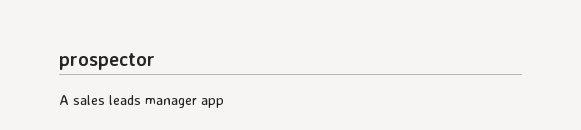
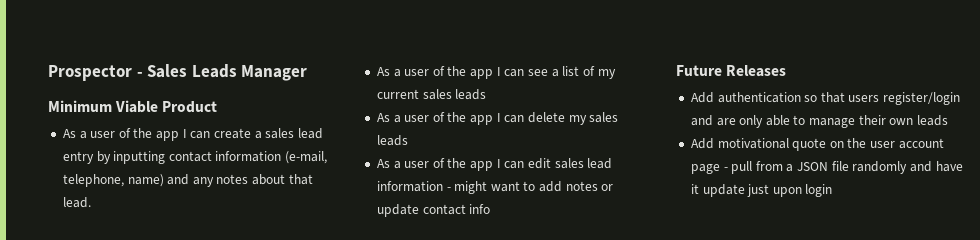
[59,53,155,70] [59,95,224,108] prospector // A sales leads manager app -> [48,64,308,81] [48,100,218,113] [62,128,323,141] [62,151,328,164] [62,174,313,187] [62,197,91,208] [376,66,616,79] [376,89,487,100] [376,112,619,125] [376,135,408,146] [376,158,613,171] [376,181,614,194] [376,204,491,217] [676,65,787,77] [690,92,961,105] [690,115,949,128] [690,138,944,151] [690,161,963,174] [690,184,833,197] Prospector - Sales Leads Manager // Minimum Viable Product // As a user of the app I can create a sales lead entry by inputting contact information (e-mail, telephone, name) and any notes about that lead. // As a user of the app I can see a list of my current sales leads // As a user of the app I can delete my sales leads // As a user of the app I can edit sales lead information - might want to add notes or update contact info // Future Releases // Add authentication so that users register/login and are only able to manage their own leads // Add motivational quote on the user account page - pull from a JSON file randomly and have it update just upon login

